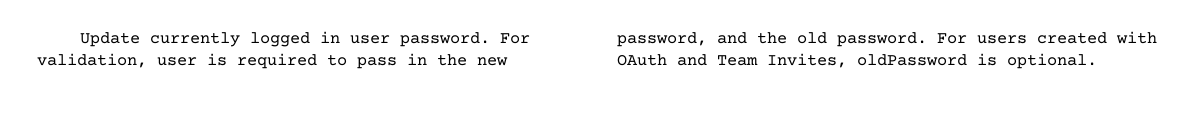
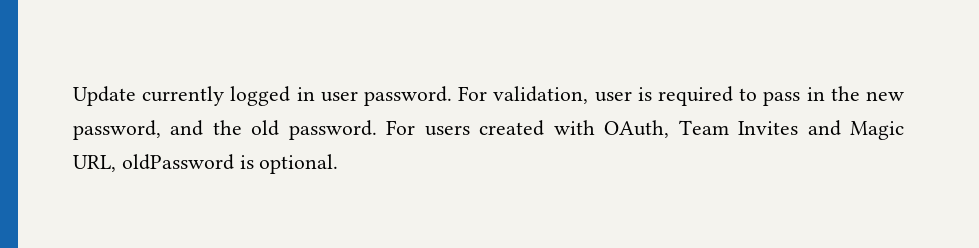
[617,53,847,68] OAuth and Team Invites, -> [604,120,904,140] [73,155,116,172] OAuth, Team Invites and Magic URL,

